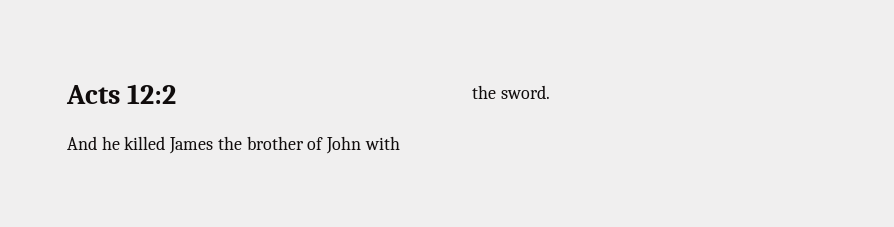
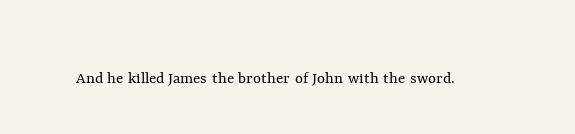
[66,84,177,104] Acts 12:2 // -> (76, 77) none

